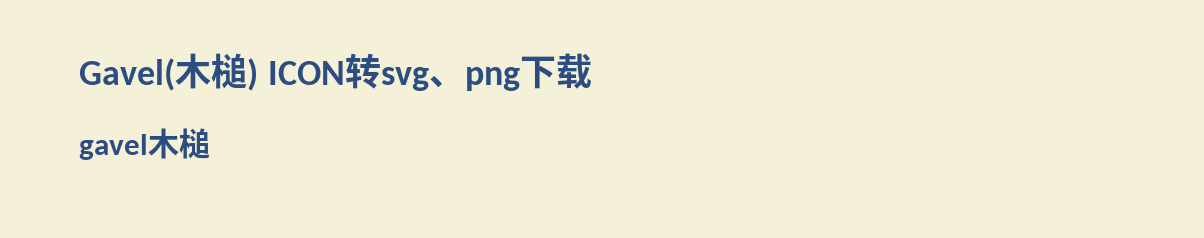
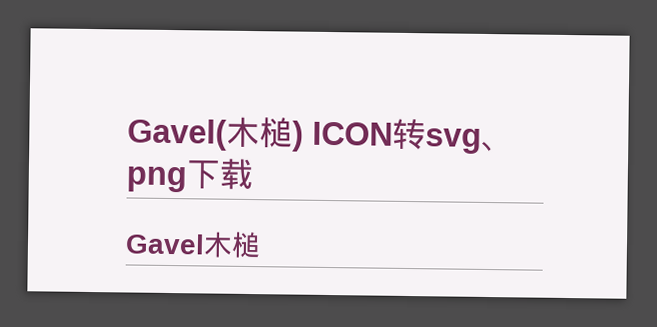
[79,134,148,160] gavel -> [125,233,205,255] Gavel

